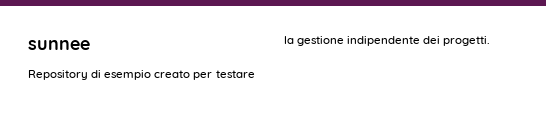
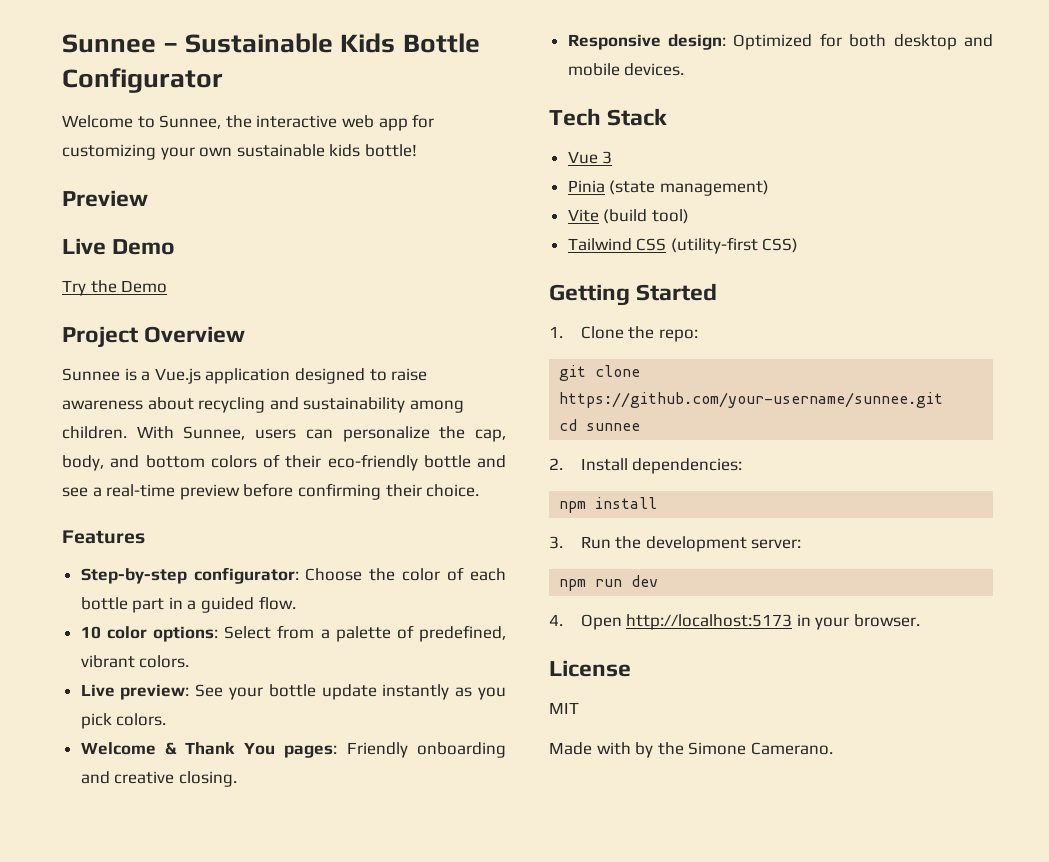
[28,40,90,50] [28,70,255,80] [284,36,491,46] sunnee // Repository di esempio creato per testare la gestione indipendente dei progetti. -> [62,33,480,53] [62,68,223,93] [62,114,435,131] [62,144,417,160] [62,190,148,207] [62,238,176,255] [62,280,168,296] [62,326,246,348] [62,368,428,384] [62,397,464,413] [62,426,507,442] [62,454,506,471] [62,483,480,500] [62,530,145,544] [80,567,506,584] [80,596,296,613] [80,625,507,642] [80,655,190,668] [80,684,507,700] [80,713,167,729] [80,742,506,758] [80,771,237,787] [567,33,993,50] [567,63,685,76] [549,108,668,126] [567,151,613,164] [567,180,769,196] [567,209,689,224] [567,237,799,254] [549,283,718,306] [549,326,698,342] [559,365,641,381] [559,392,944,408] [559,419,641,431] [549,458,743,474] [559,497,658,513] [549,536,802,552] [559,575,659,591] [549,614,921,630] [549,660,631,677] [549,702,579,714] [549,742,833,758] Sunnee – Sustainable Kids Bottle Configurator // Welcome to Sunnee, the interactive web app for customizing your own sustainable kids bottle! // Preview // Live Demo // Try the Demo // Project Overview // Sunnee is a Vue.js application designed to raise awareness about recycling and sustainability among children. With Sunnee, users can personalize the cap, body, and bottom colors of their eco-friendly bottle and see a real-time preview before confirming their choice. // Features // Step-by-step configurator: Choose the color of each bottle part in a guided flow. // 10 color options: Select from a palette of predefined, vibrant colors. // Live preview: See your bottle update instantly as you pick colors. // Welcome & Thank You pages: Friendly onboarding and creative closing. // Responsive design: Optimized for both desktop and mobile devices. // Tech Stack // Vue 3 // Pinia (state management) // Vite (build tool) // Tailwind CSS (utility-first CSS) // Getting Started // 1. Clone the repo: // git clone https://github.com/your-username/sunnee.git // cd sunnee // 2. Install dependencies: // npm install // 3. Run the development server: // npm run dev // 4. Open http://localhost:5173 in your browser. // License // MIT // Made with by the Simone Camerano.

